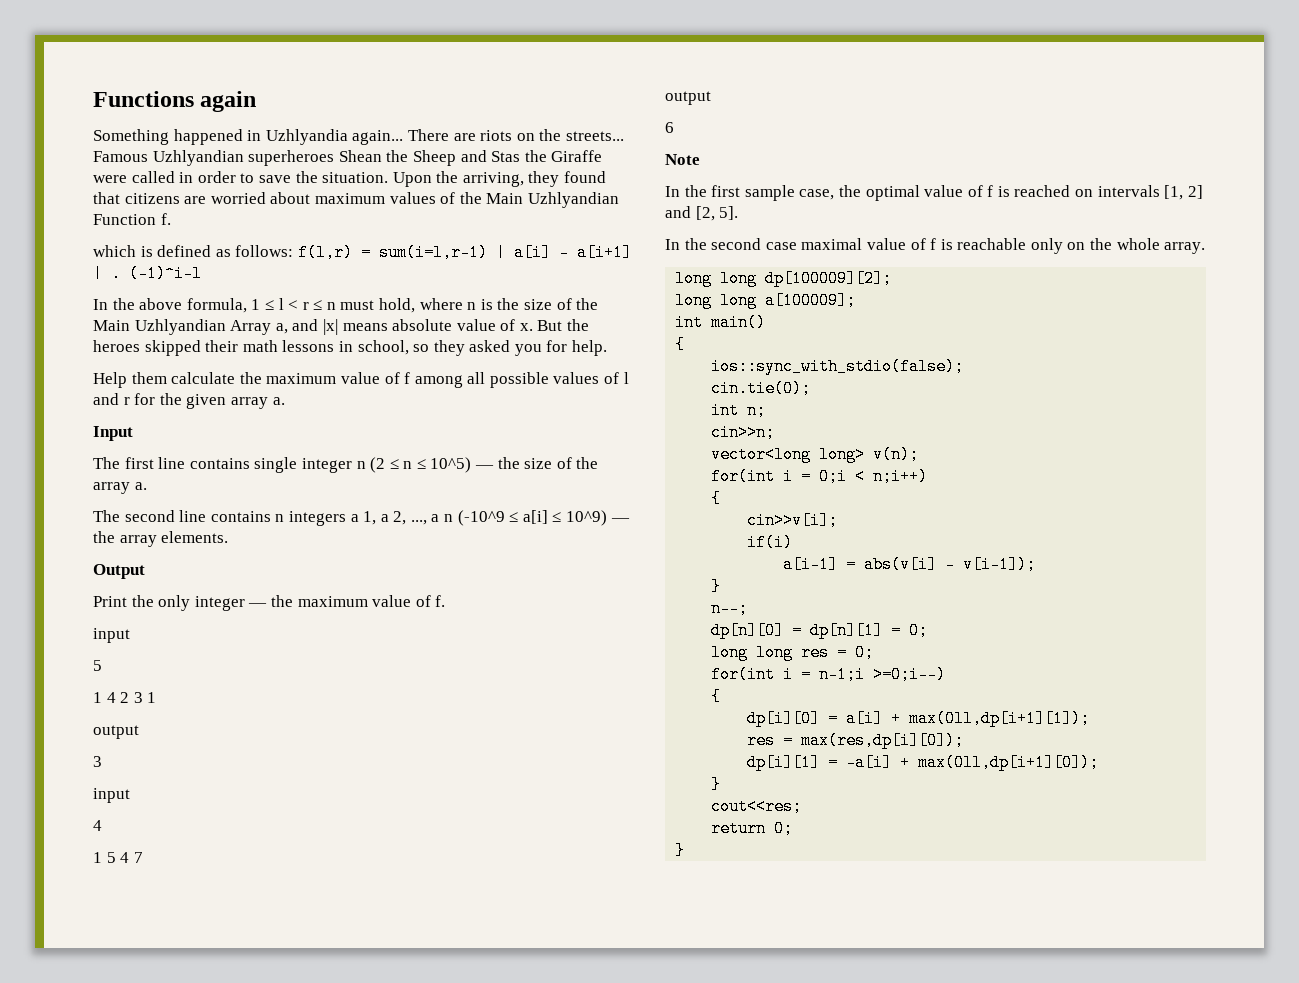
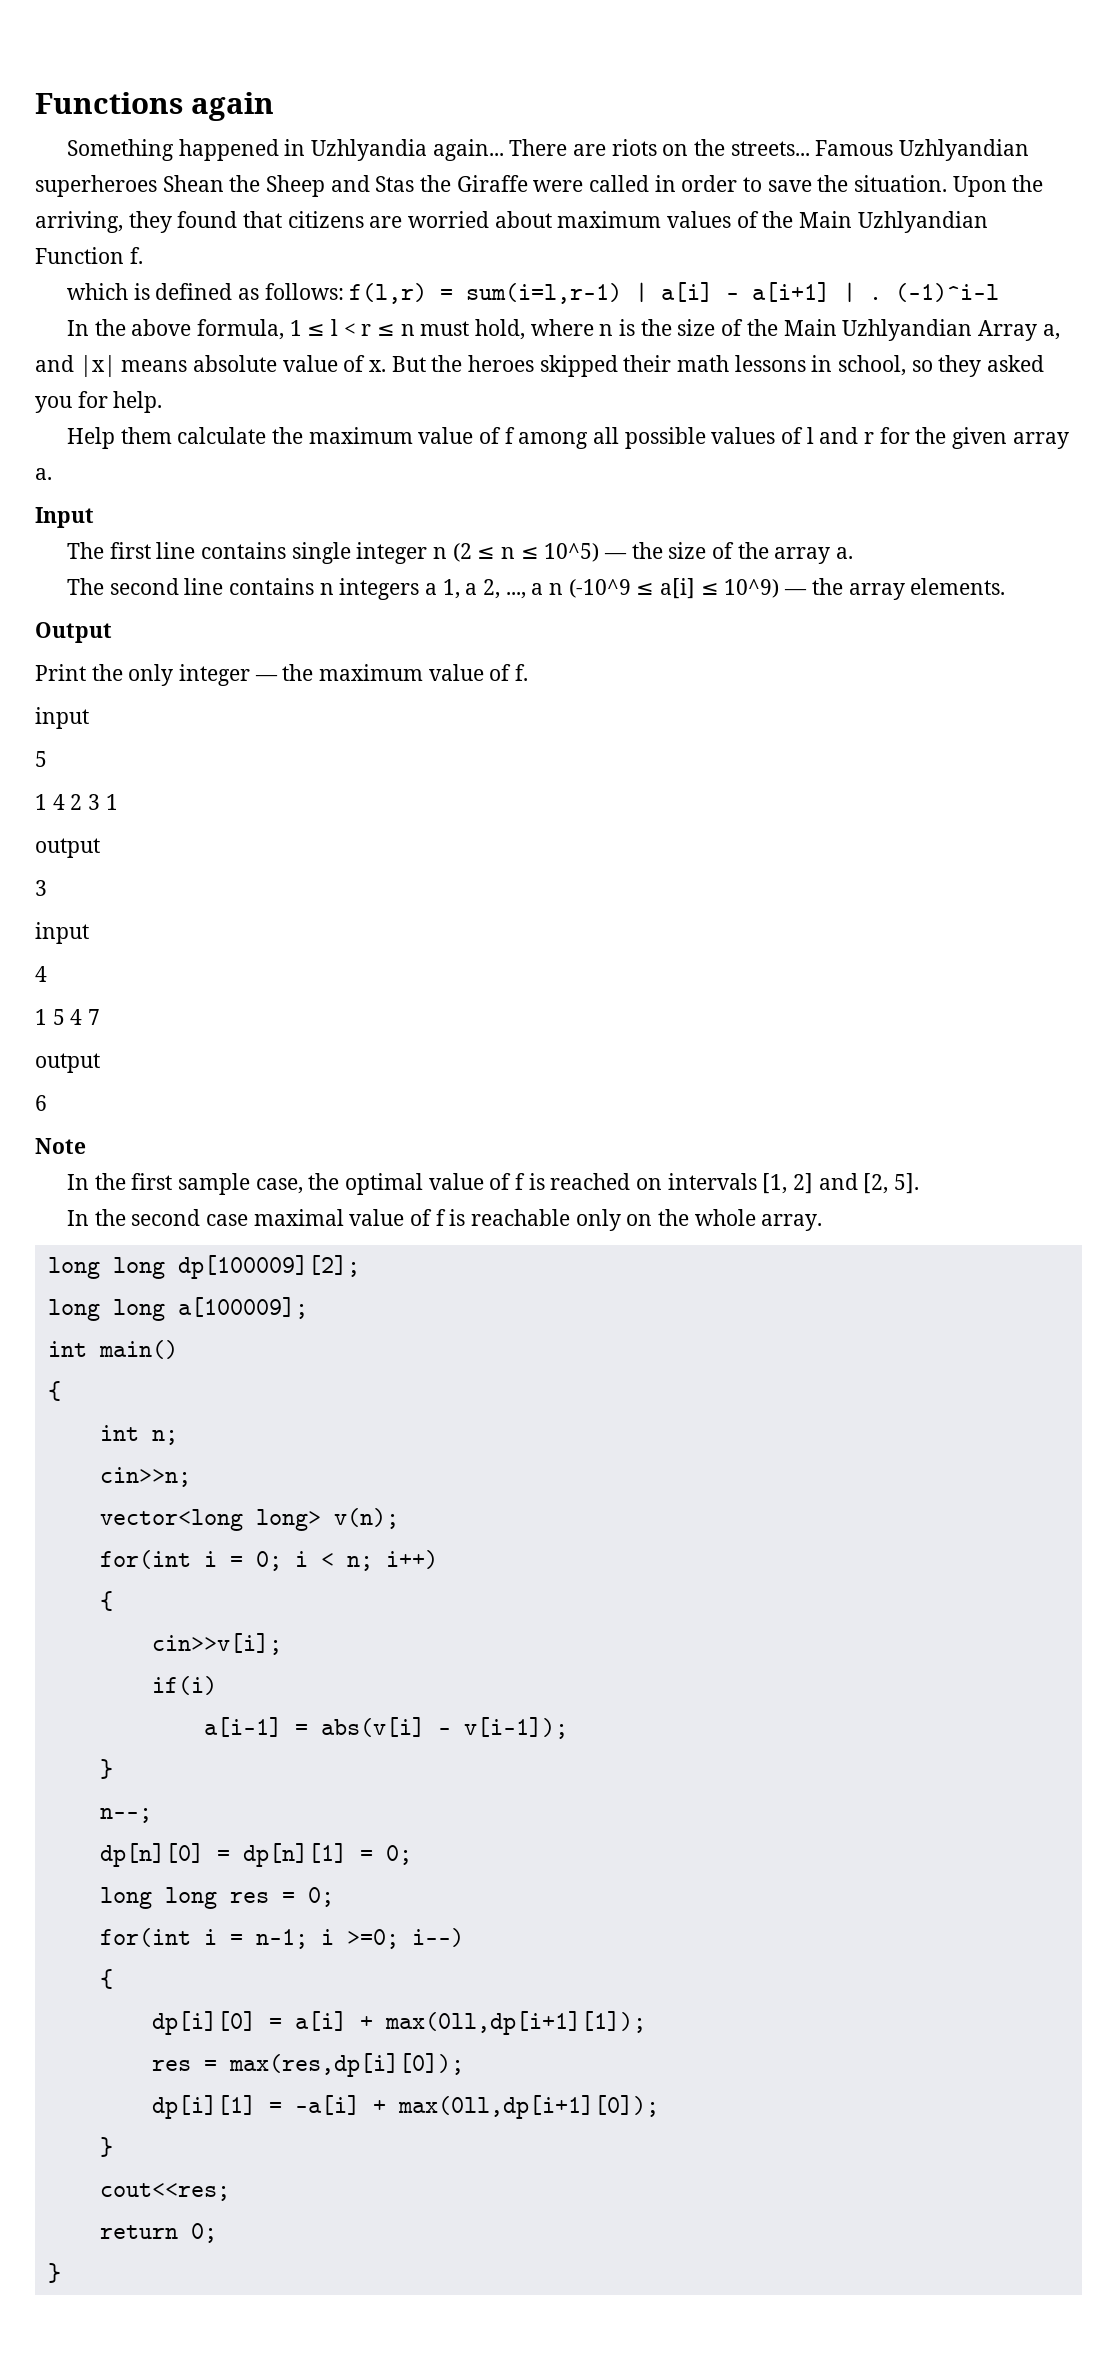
[711,358,965,375] [711,380,812,397] // ios::sync_with_stdio(false); // cin.tie(0); -> (61, 1391) none
[819,468,929,485] 0;i < n;i++) -> [255,1550,438,1571] 0; i < n; i++)
[819,666,947,683] n-1;i >=0;i--) -> [255,1928,464,1949] n-1; i >=0; i--)

